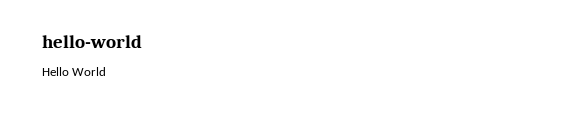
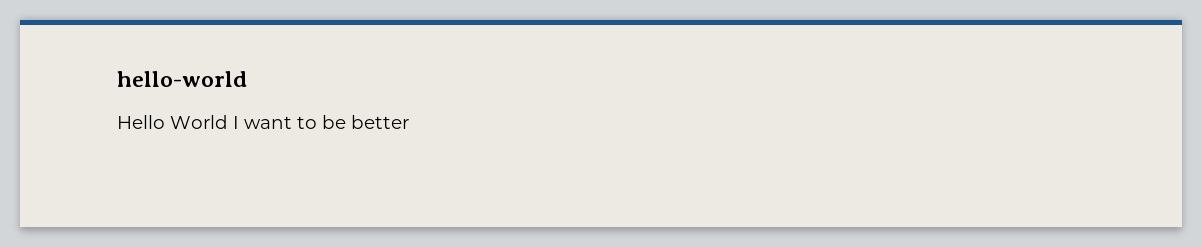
(107, 71) none -> [233,115,409,129] I want to be better

